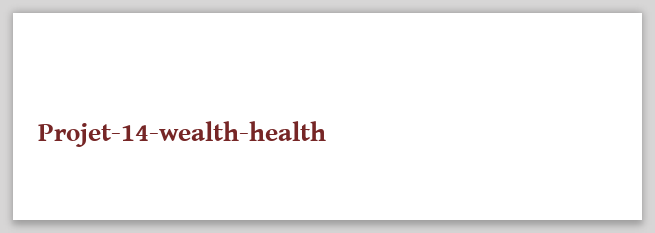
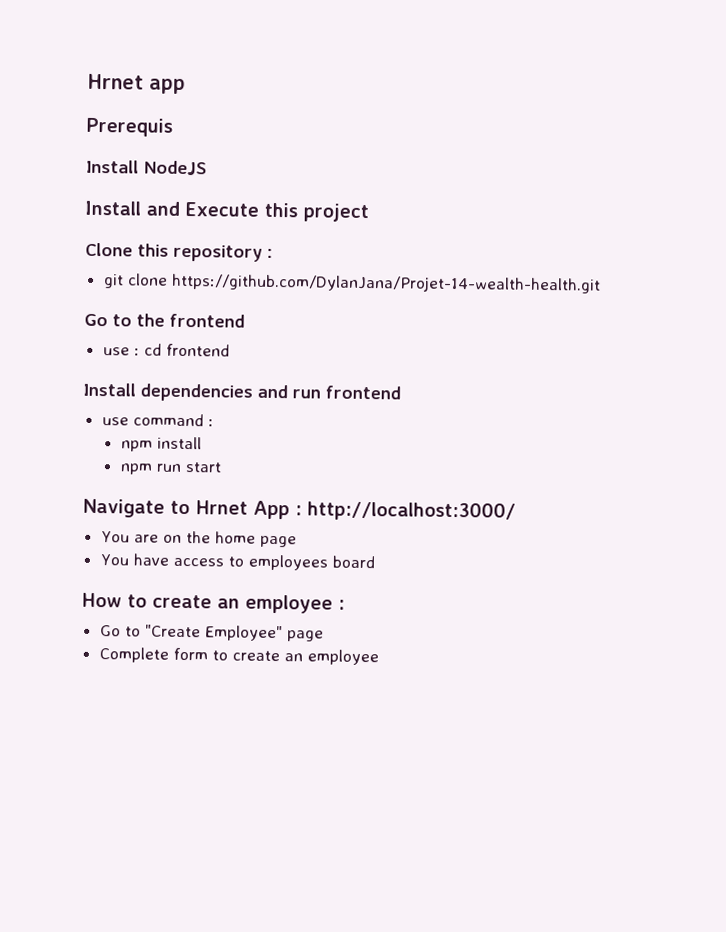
[38,121,326,147] Projet-14-wealth-health -> [87,73,186,94] [86,117,173,137] [86,159,207,176] [85,200,369,223] [85,242,273,262] [102,273,601,294] [84,313,245,328] [102,343,230,357] [83,382,401,402] [101,413,214,427] [120,436,202,452] [119,462,222,475] [82,498,516,522] [100,531,297,548] [99,553,375,571] [81,592,345,614] [99,624,324,642] [98,647,379,666] Hrnet app // Prerequis // Install NodeJS // Install and Execute this project // Clone this repository : // git clone https://github.com/DylanJana/Projet-14-wealth-health.git // Go to the frontend // use : cd frontend // Install dependencies and run frontend // use command : // npm install // npm run start // Navigate to Hrnet App : http://localhost:3000/ // You are on the home page // You have access to employees board // How to create an employee : // Go to "Create Employee" page // Complete form to create an employee

